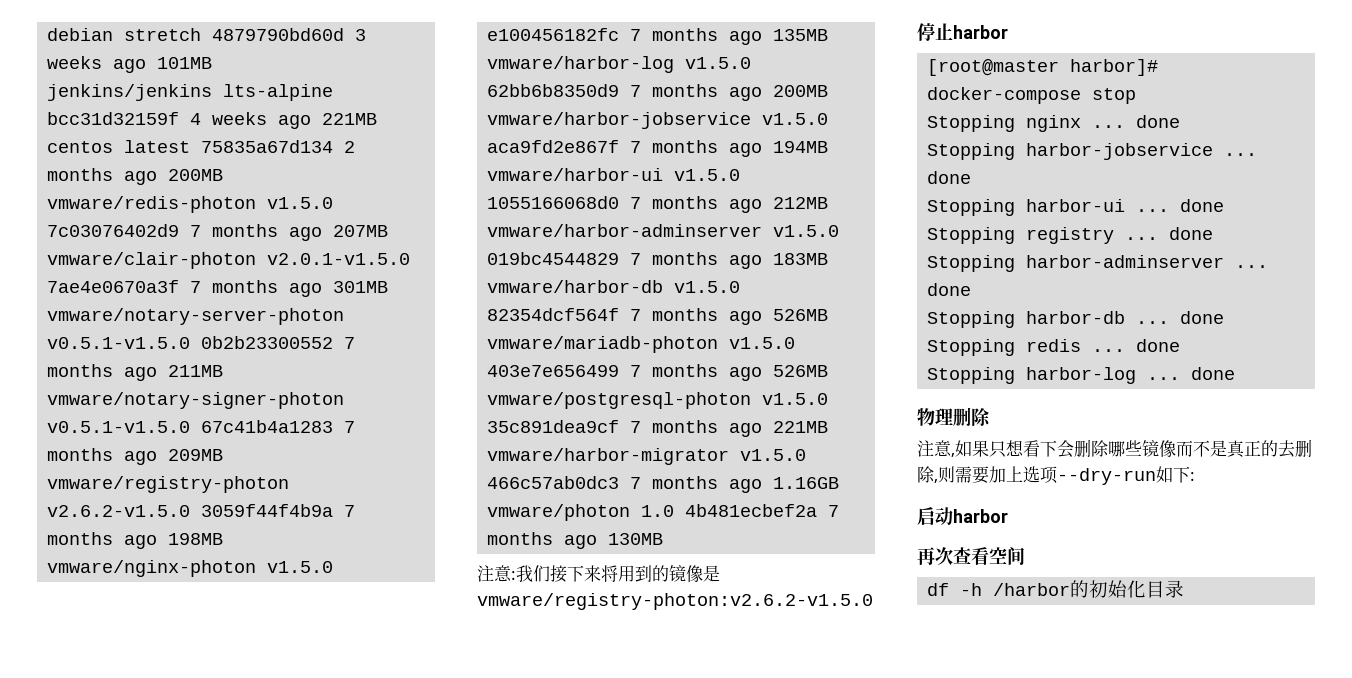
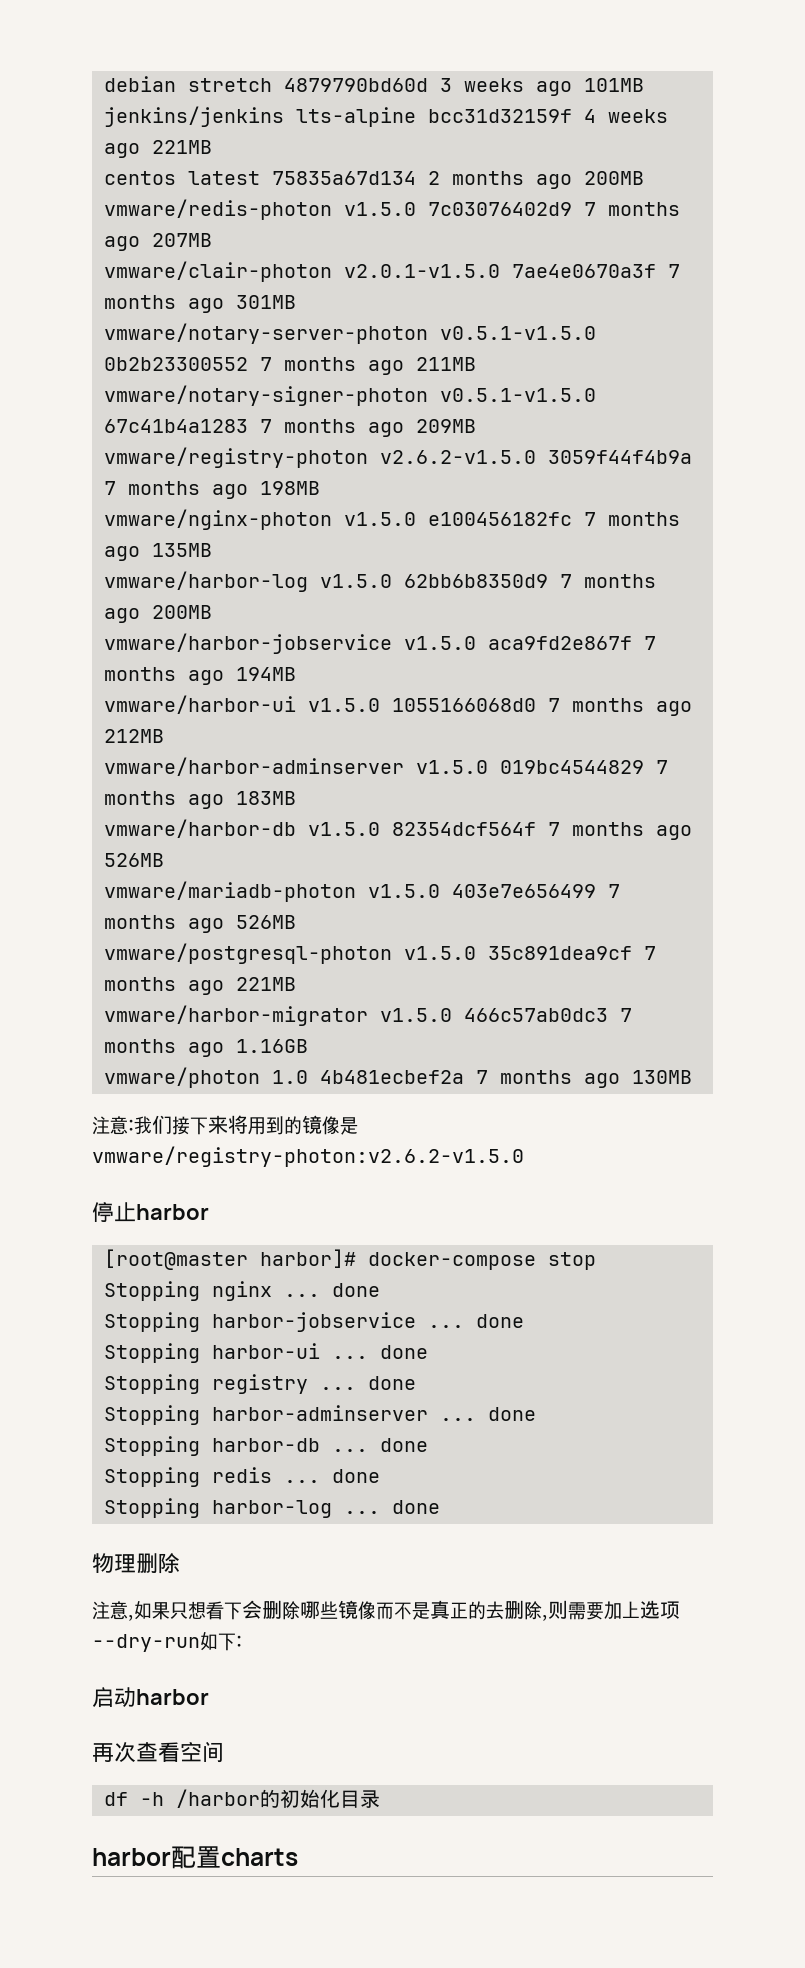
(1185, 589) none -> [92,1846,298,1869] // harbor配置charts

